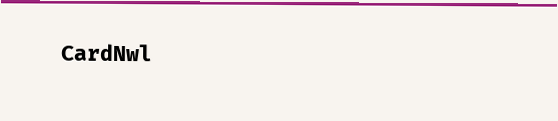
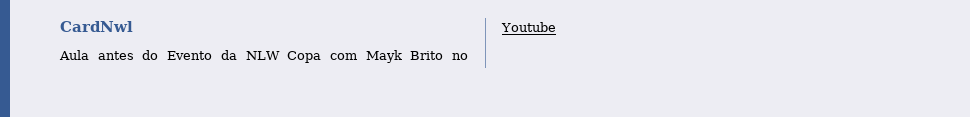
(153, 52) none -> [59,50,469,63] [501,22,556,32] // Aula antes do Evento da NLW Copa com Mayk Brito no Youtube

